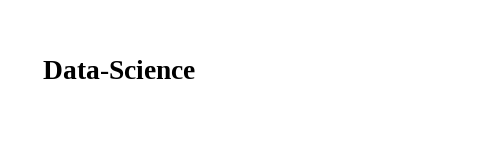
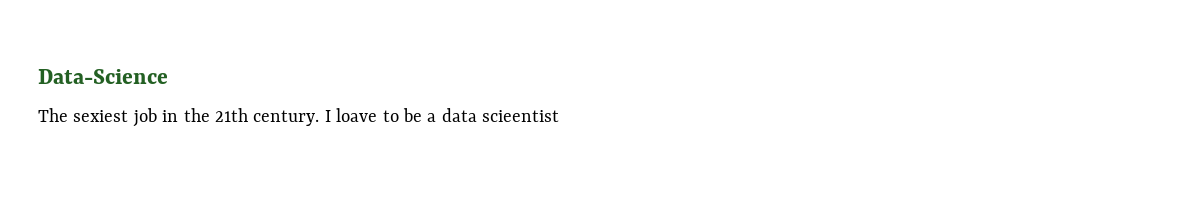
(195, 69) none -> [38,108,560,127] // The sexiest job in the 21th century. I loave to be a data scieentist

